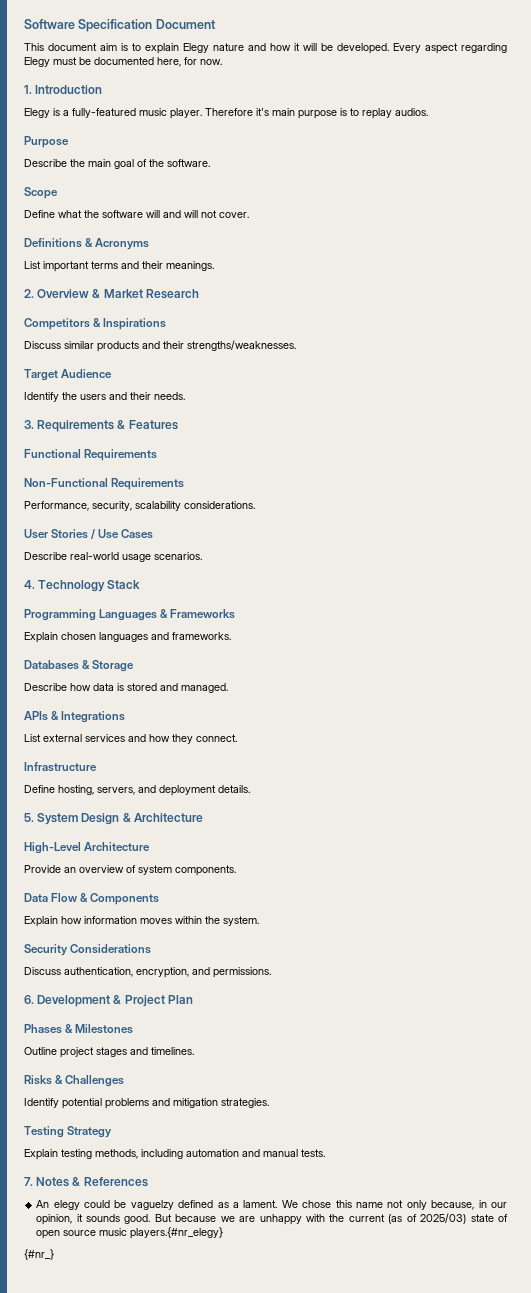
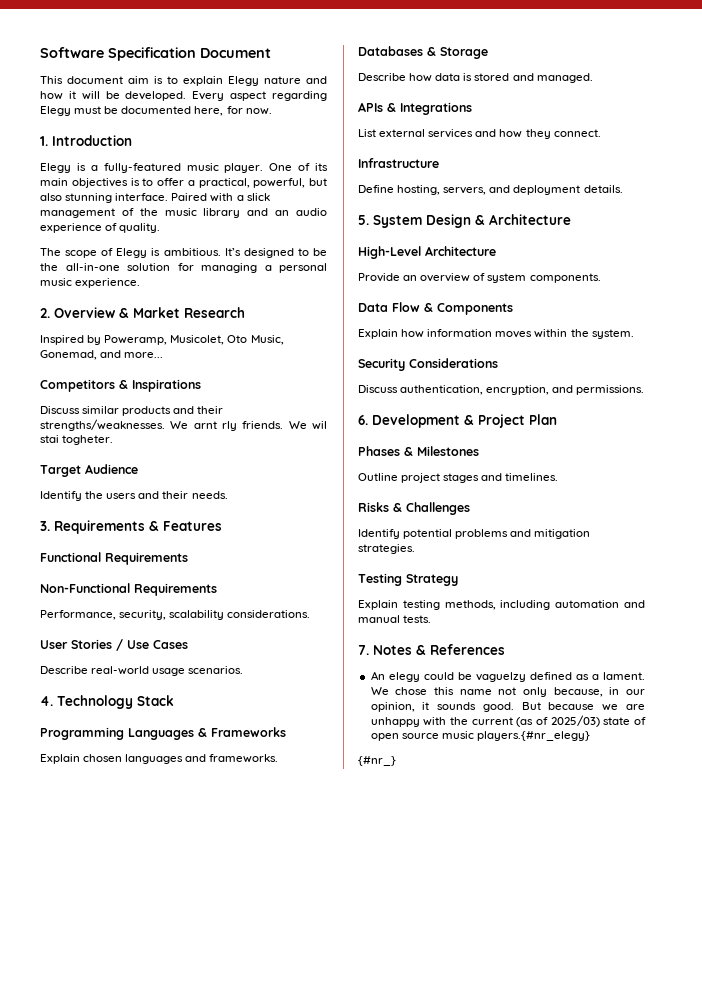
[205,108,428,119] [24,136,69,148] [24,159,210,169] [24,187,58,199] [24,210,249,218] [24,238,150,250] [24,261,214,272] Therefore it's main purpose is to replay audios. // Purpose // Describe the main goal of the software. // Scope // Define what the software will and will not cover. // Definitions & Acronyms // List important terms and their meanings. -> [269,163,328,171] [40,178,327,188] [40,193,270,203] [40,208,327,218] [40,223,161,233] [40,248,327,258] [40,263,327,273] [40,278,141,288] One of its main objectives is to offer a practical, powerful, but also stunning interface. Paired with a slick management of the music library and an audio experience of quality. // The scope of Elegy is ambitious. It’s designed to be the all-in-one solution for managing a personal music experience.
(199, 294) none -> [40,335,284,345] [40,350,164,360] // Inspired by Poweramp, Musicolet, Oto Music, Gonemad, and more...
(296, 345) none -> [170,421,328,431] [40,435,114,445] We arnt rly friends. We wil stai togheter.

